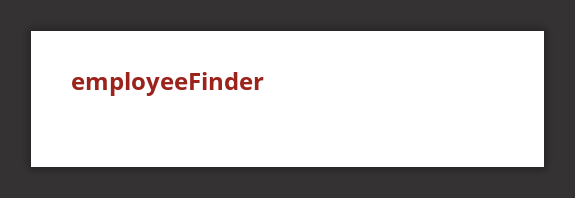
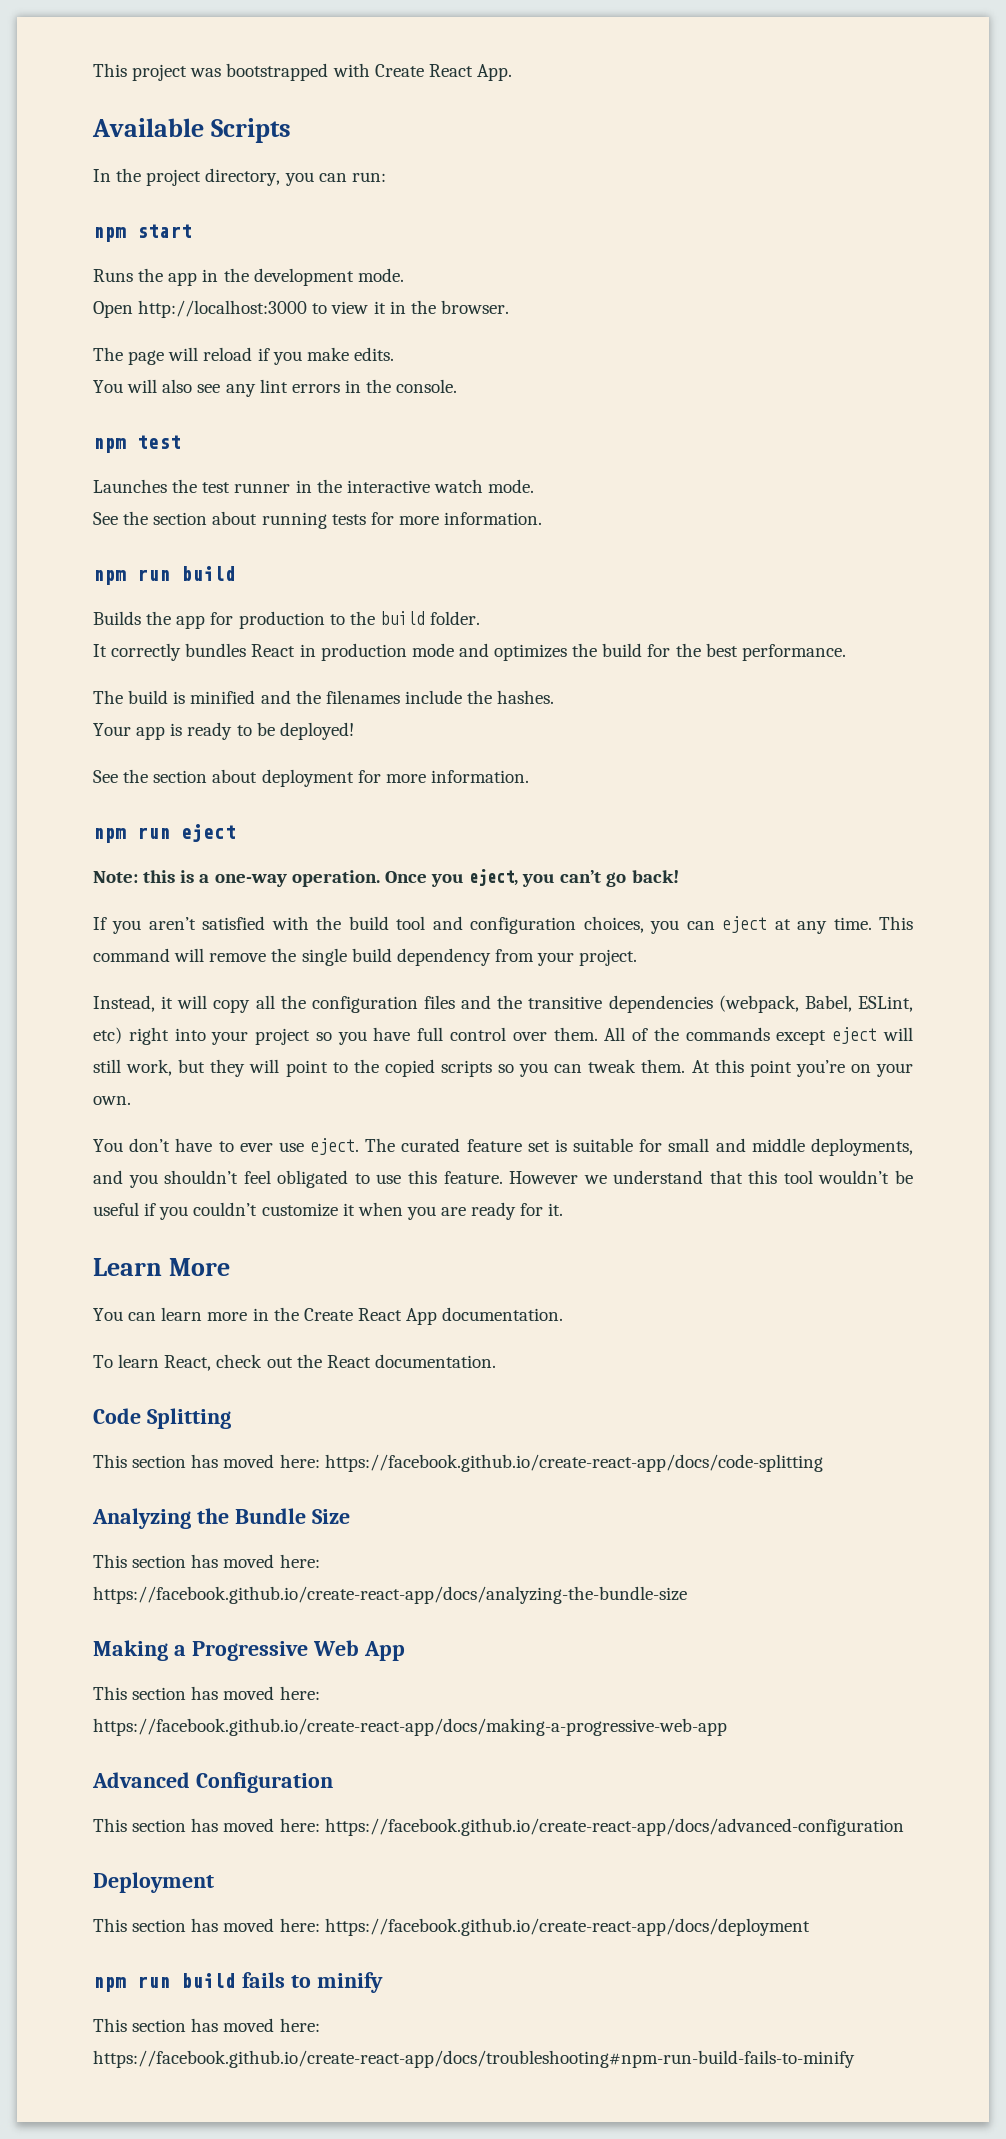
[71,72,264,96] employeeFinder -> [93,63,512,81] [92,118,291,143] [93,168,386,186] [93,224,192,242] [93,268,404,286] [93,300,509,318] [93,347,394,365] [93,379,458,397] [93,435,181,453] [93,479,535,493] [93,511,543,529] [93,566,236,585] [93,611,481,629] [93,643,846,661] [93,690,555,704] [93,722,354,740] [93,769,529,787] [93,824,236,843] [93,869,679,887] [93,916,914,934] [93,948,638,966] [93,995,913,1013] [93,1027,914,1045] [93,1059,914,1077] [93,1096,131,1105] [93,1138,913,1156] [93,1170,913,1188] [93,1202,564,1220] [93,1258,230,1276] [93,1307,564,1325] [93,1354,496,1371] [93,1408,231,1429] [93,1454,823,1472] [92,1508,350,1529] [93,1554,320,1568] [93,1586,687,1604] [93,1640,405,1661] [93,1686,320,1700] [93,1718,727,1736] [92,1772,333,1793] [93,1818,904,1836] [93,1872,214,1893] [93,1918,810,1936] [93,1972,383,1993] [93,2018,320,2032] [93,2050,855,2068] This project was bootstrapped with Create React App. // Available Scripts // In the project directory, you can run: // npm start // Runs the app in the development mode. // Open http://localhost:3000 to view it in the browser. // The page will reload if you make edits. // You will also see any lint errors in the console. // npm test // Launches the test runner in the interactive watch mode. // See the section about running tests for more information. // npm run build // Builds the app for production to the build folder. // It correctly bundles React in production mode and optimizes the build for the best performance. // The build is minified and the filenames include the hashes. // Your app is ready to be deployed! // See the section about deployment for more information. // npm run eject // Note: this is a one-way operation. Once you eject, you can’t go back! // If you aren’t satisfied with the build tool and configuration choices, you can eject at any time. This command will remove the single build dependency from your project. // Instead, it will copy all the configuration files and the transitive dependencies (webpack, Babel, ESLint, etc) right into your project so you have full control over them. All of the commands except eject will still work, but they will point to the copied scripts so you can tweak them. At this point you’re on your own. // You don’t have to ever use eject. The curated feature set is suitable for small and middle deployments, and you shouldn’t feel obligated to use this feature. However we understand that this tool wouldn’t be useful if you couldn’t customize it when you are ready for it. // Learn More // You can learn more in the Create React App documentation. // To learn React, check out the React documentation. // Code Splitting // This section has moved here: https://facebook.github.io/create-react-app/docs/code-splitting // Analyzing the Bundle Size // This section has moved here: https://facebook.github.io/create-react-app/docs/analyzing-the-bundle-size // Making a Progressive Web App // This section has moved here: https://facebook.github.io/create-react-app/docs/making-a-progressive-web-app // Advanced Configuration // This section has moved here: https://facebook.github.io/create-react-app/docs/advanced-configuration // Deployment // This section has moved here: https://facebook.github.io/create-react-app/docs/deployment // npm run build fails to minify // This section has moved here: https://facebook.github.io/create-react-app/docs/troubleshooting#npm-run-build-fails-to-minify

